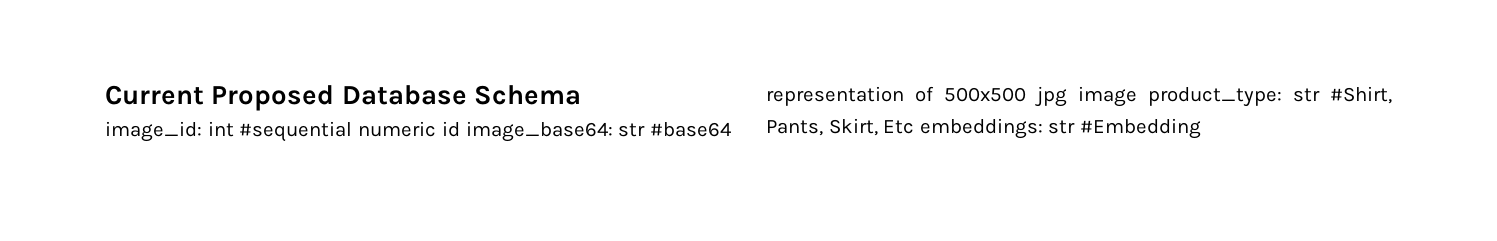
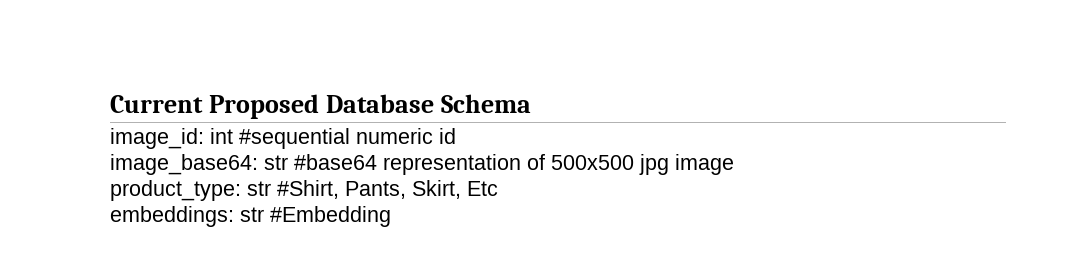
(460, 129) none -> (456, 136) //
(1137, 96) none -> (734, 164) //
(915, 127) none -> (498, 188) //

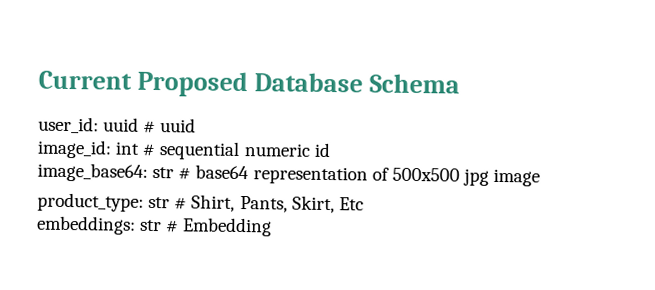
(531, 103) none -> [38,116,197,134] // user_id: uuid # uuid
[239,128,350,149] #sequential -> [142,141,241,160] # sequential
[294,154,377,170] #base64 -> [178,164,250,180] # base64
[277,180,339,199] #Shirt, -> [174,194,236,212] # Shirt,
[270,206,391,227] #Embedding -> [165,217,273,237] # Embedding

